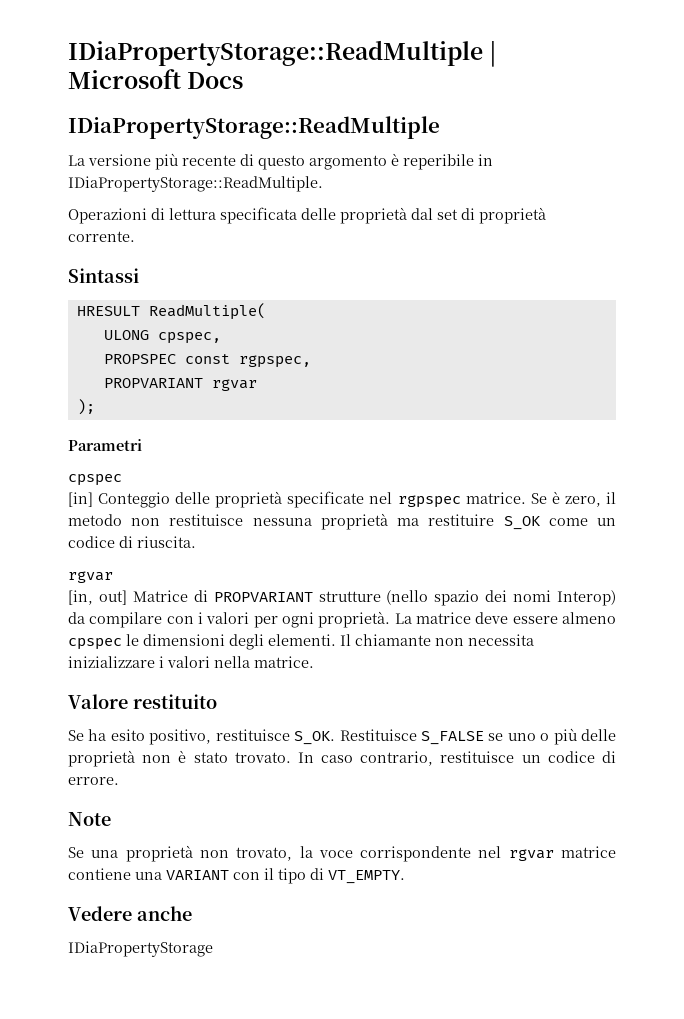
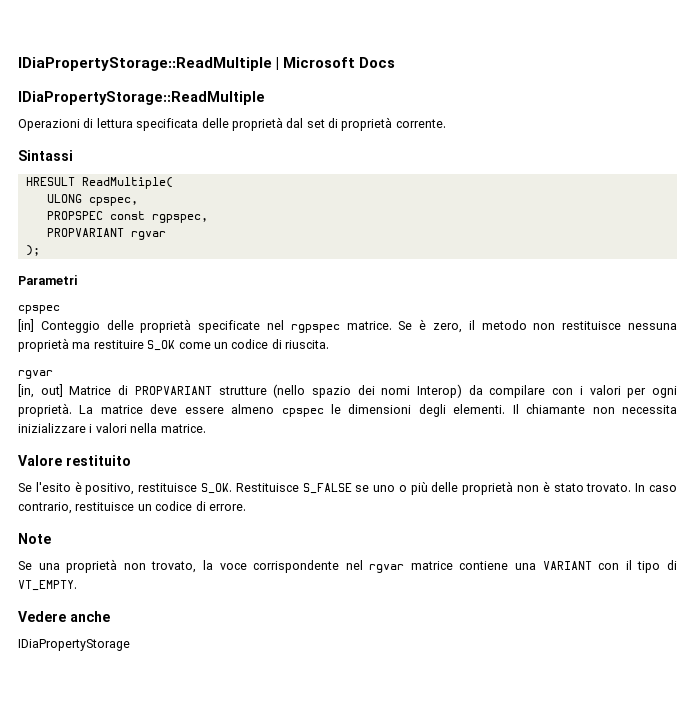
[68,153,493,170] [68,176,323,192] // La versione più recente di questo argomento è reperibile in IDiaPropertyStorage::ReadMultiple. -> (265, 98) none
[88,729,145,741] ha esito -> [35,481,82,492] l'esito è

